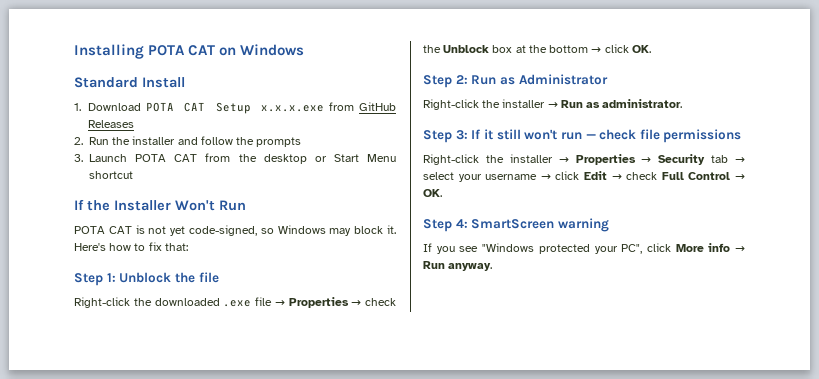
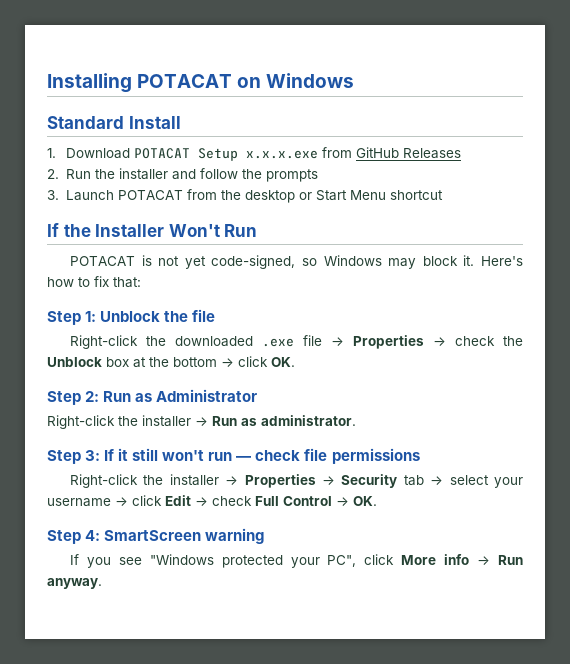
[148,45,216,56] POTA CAT -> [137,74,233,88] POTACAT
[145,102,206,112] POTA CAT -> [133,148,190,159] POTACAT
[135,154,198,162] POTA CAT -> [117,190,183,200] POTACAT
[74,226,132,234] POTA CAT -> [69,256,135,266] POTACAT

